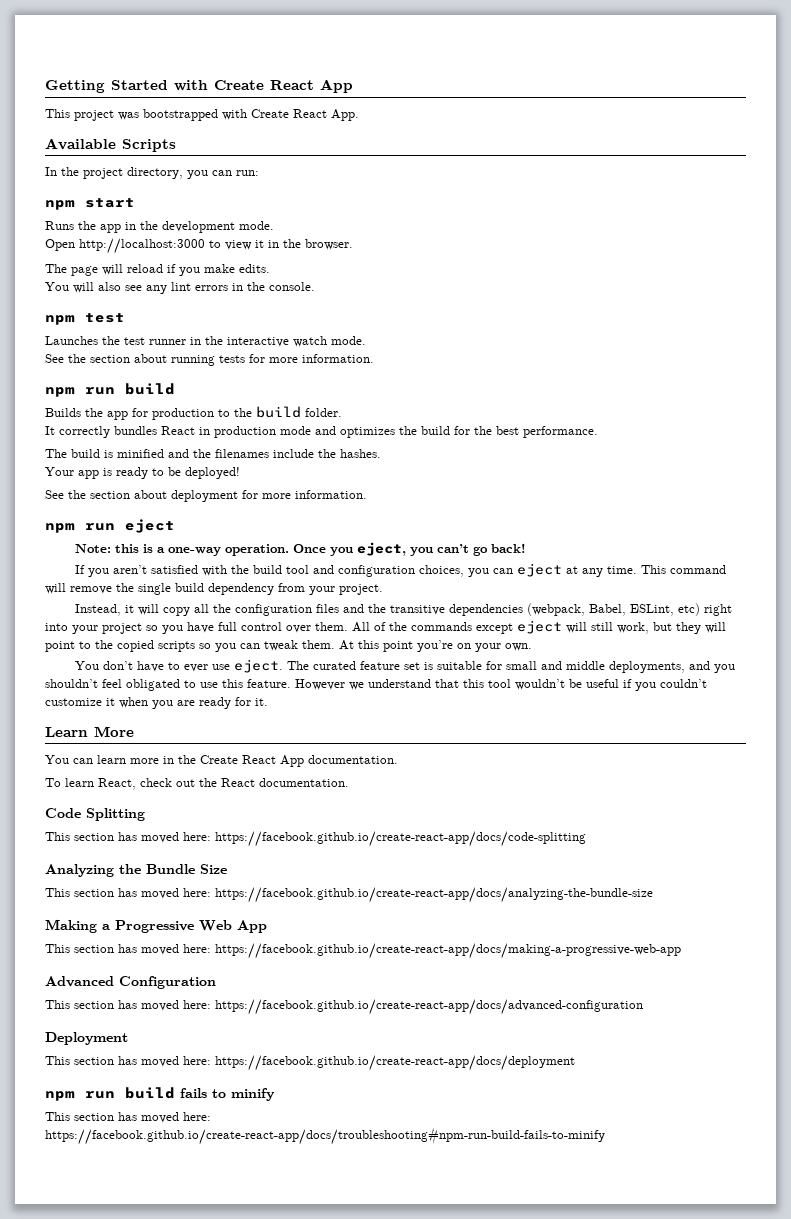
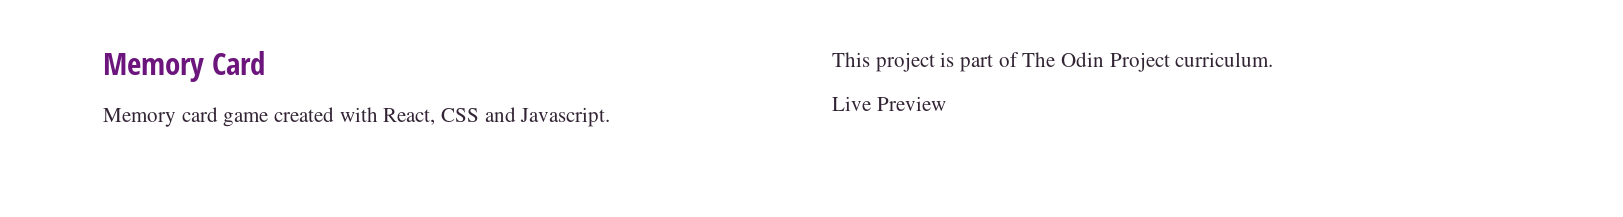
[45,79,353,93] [45,109,359,121] [45,138,176,152] [45,167,259,179] [45,198,135,210] [45,221,274,233] [45,238,353,254] [45,264,270,276] [45,282,315,294] [45,313,125,325] [45,336,366,347] [45,354,374,366] [45,383,175,397] [45,406,342,420] [45,426,598,438] [45,449,381,458] [45,467,240,479] [45,490,367,502] [45,519,175,533] [75,542,527,556] [75,563,727,577] [45,583,383,595] [75,603,733,616] [45,620,726,634] [45,640,532,652] [75,659,736,673] [45,679,707,691] [45,697,268,709] [45,726,134,737] [45,755,398,767] [45,778,349,790] [45,808,145,821] [45,831,586,847] [45,864,227,877] [45,887,653,903] [45,919,267,933] [45,943,681,959] [45,976,216,989] [45,999,643,1015] [45,1032,128,1045] [45,1055,575,1071] [45,1087,275,1101] [45,1112,211,1123] [45,1127,605,1145] Getting Started with Create React App // This project was bootstrapped with Create React App. // Available Scripts // In the project directory, you can run: // npm start // Runs the app in the development mode. // Open http://localhost:3000 to view it in the browser. // The page will reload if you make edits. // You will also see any lint errors in the console. // npm test // Launches the test runner in the interactive watch mode. // See the section about running tests for more information. // npm run build // Builds the app for production to the build folder. // It correctly bundles React in production mode and optimizes the build for the best performance. // The build is minified and the filenames include the hashes. // Your app is ready to be deployed! // See the section about deployment for more information. // npm run eject // Note: this is a one-way operation. Once you eject, you can’t go back! // If you aren’t satisfied with the build tool and configuration choices, you can eject at any time. This command will remove the single build dependency from your project. // Instead, it will copy all the configuration files and the transitive dependencies (webpack, Babel, ESLint, etc) right into your project so you have full control over them. All of the commands except eject will still work, but they will point to the copied scripts so you can tweak them. At this point you’re on your own. // You don’t have to ever use eject. The curated feature set is suitable for small and middle deployments, and you shouldn’t feel obligated to use this feature. However we understand that this tool wouldn’t be useful if you couldn’t customize it when you are ready for it. // Learn More // You can learn more in the Create React App documentation. // To learn React, check out the React documentation. // Code Splitting // This section has moved here: https://facebook.github.io/create-react-app/docs/code-splitting // Analyzing the Bundle Size // This section has moved here: https://facebook.github.io/create-react-app/docs/analyzing-the-bundle-size // Making a Progressive Web App // This section has moved here: https://facebook.github.io/create-react-app/docs/making-a-progressive-web-app // Advanced Configuration // This section has moved here: https://facebook.github.io/create-react-app/docs/advanced-configuration // Deployment // This section has moved here: https://facebook.github.io/create-react-app/docs/deployment // npm run build fails to minify // This section has moved here: https://facebook.github.io/create-react-app/docs/troubleshooting#npm-run-build-fails-to-minify -> [103,51,266,82] [103,107,611,127] [832,52,1274,72] [832,96,946,111] Memory Card // Memory card game created with React, CSS and Javascript. // This project is part of The Odin Project curriculum. // Live Preview

